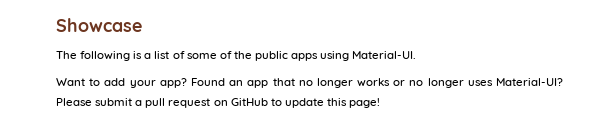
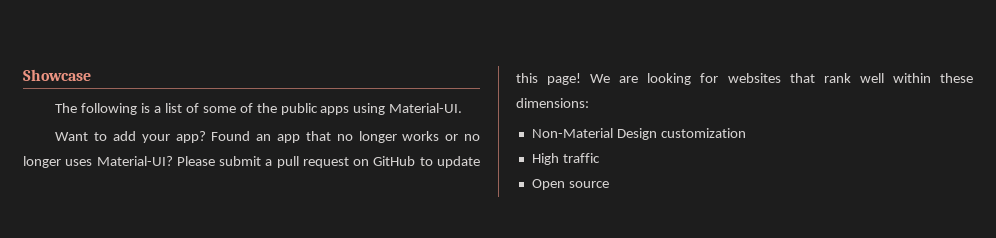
(381, 103) none -> [590,73,973,85] [516,98,589,108] [531,128,746,140] [531,153,600,165] [531,179,609,190] We are looking for websites that rank well within these dimensions: // Non-Material Design customization // High traffic // Open source

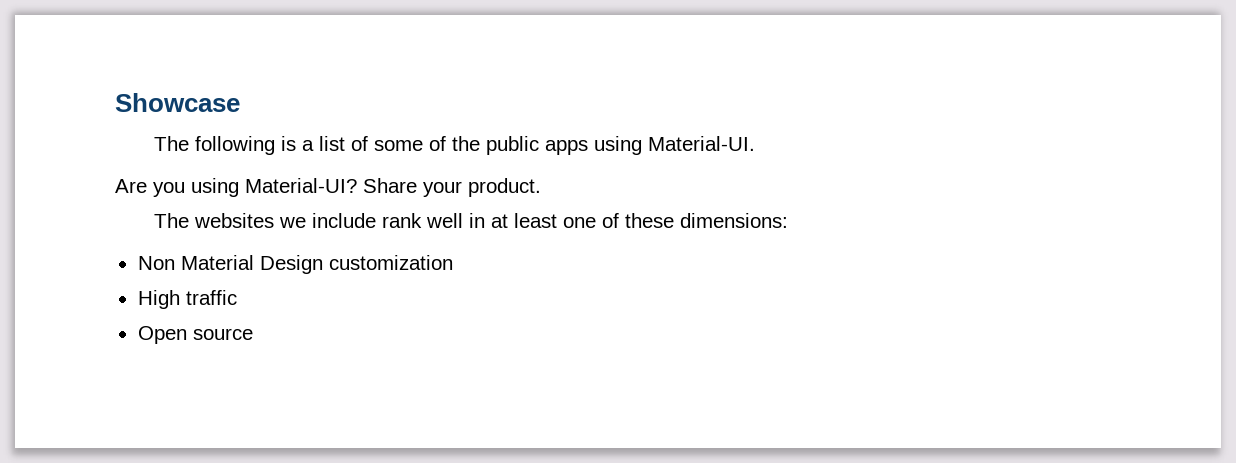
[55,131,480,143] [23,156,480,168] [516,73,931,85] Want to add your app? Found an app that no longer works or no longer uses Material-UI? Please submit a pull request on GitHub to update this page! We are looking for websites that rank well within -> [115,178,541,197] [153,213,619,228] Are you using Material-UI? Share your product. // The websites we include rank well in at least one of
[531,128,613,138] Non-Material -> [137,255,254,270] Non Material

